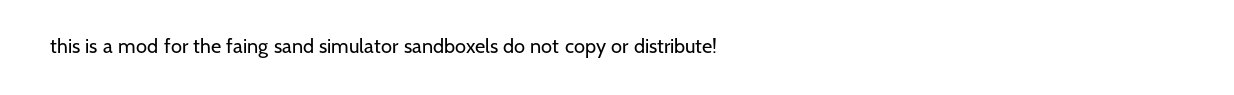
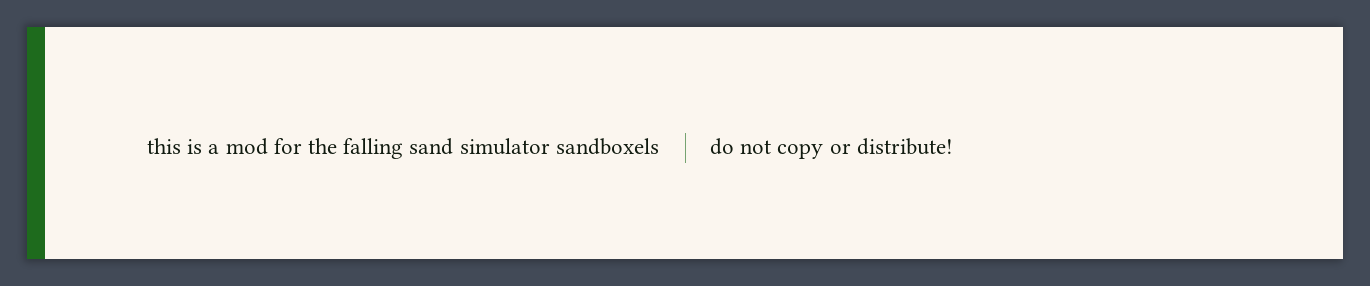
[226,38,270,58] faing -> [343,138,404,159] falling

